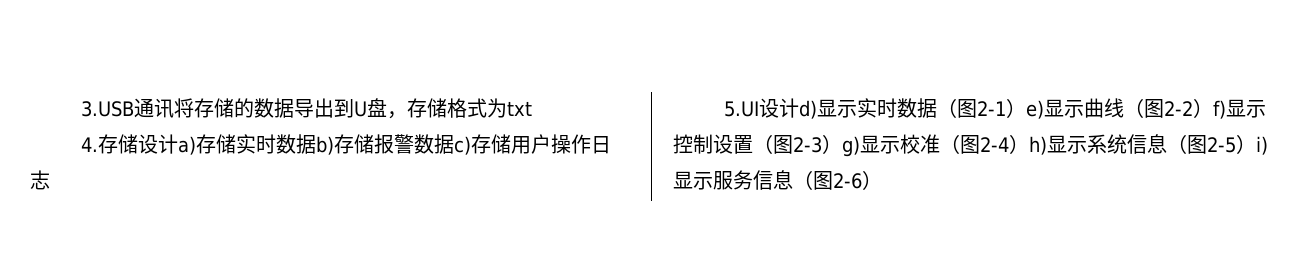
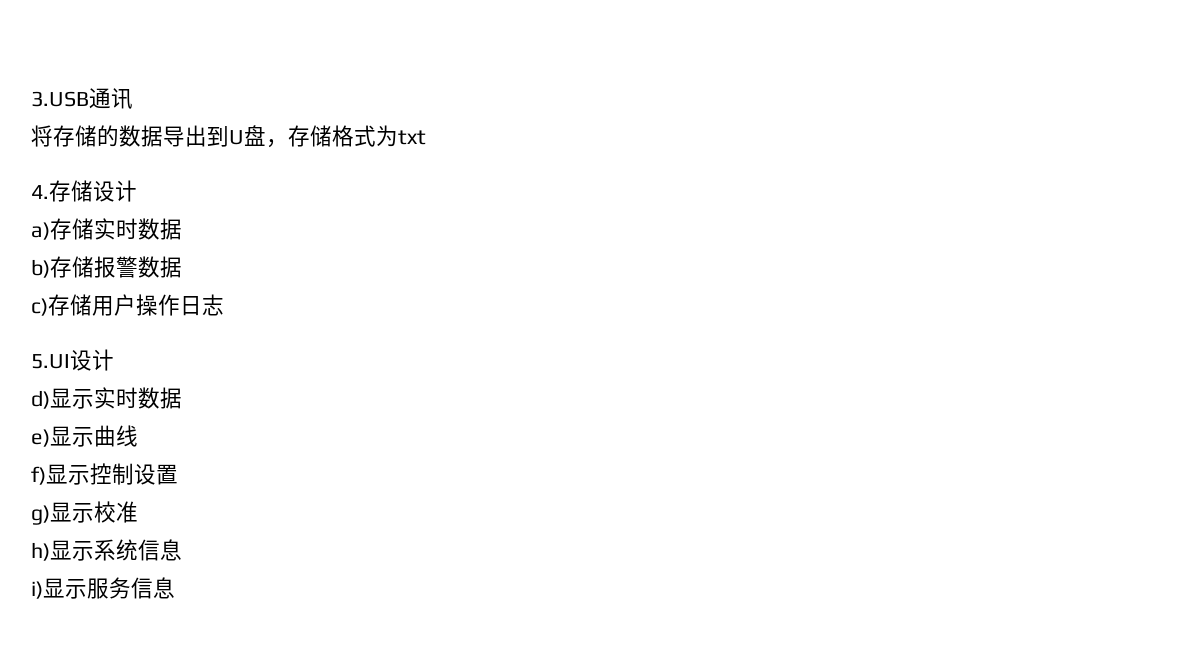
(174, 108) none -> (133, 99) //
(178, 144) none -> (137, 191) //
(316, 144) none -> (182, 229) //
(454, 144) none -> (182, 267) //
(799, 108) none -> (114, 360) //
[936,98,1026,118] （图2-1） -> (182, 398) //
[1123,98,1213,118] （图2-2） -> (138, 436) //
[753,134,842,154] （图2-3） -> (178, 474) //
[940,134,1029,154] （图2-4） -> (138, 512) //
[1167,134,1256,154] （图2-5） -> (182, 550) //
[793,170,882,190] （图2-6） -> (175, 588) none

